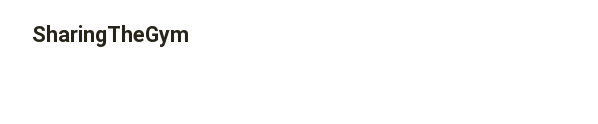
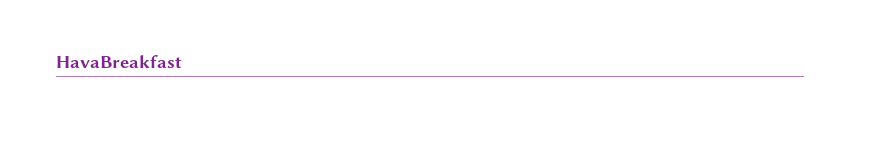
[32,25,189,47] SharingTheGym -> [56,55,182,68] HavaBreakfast

